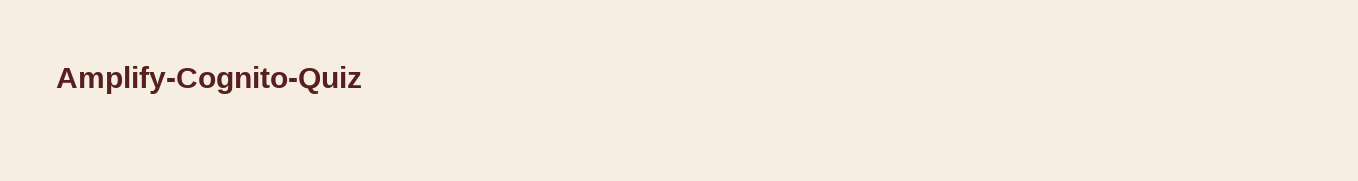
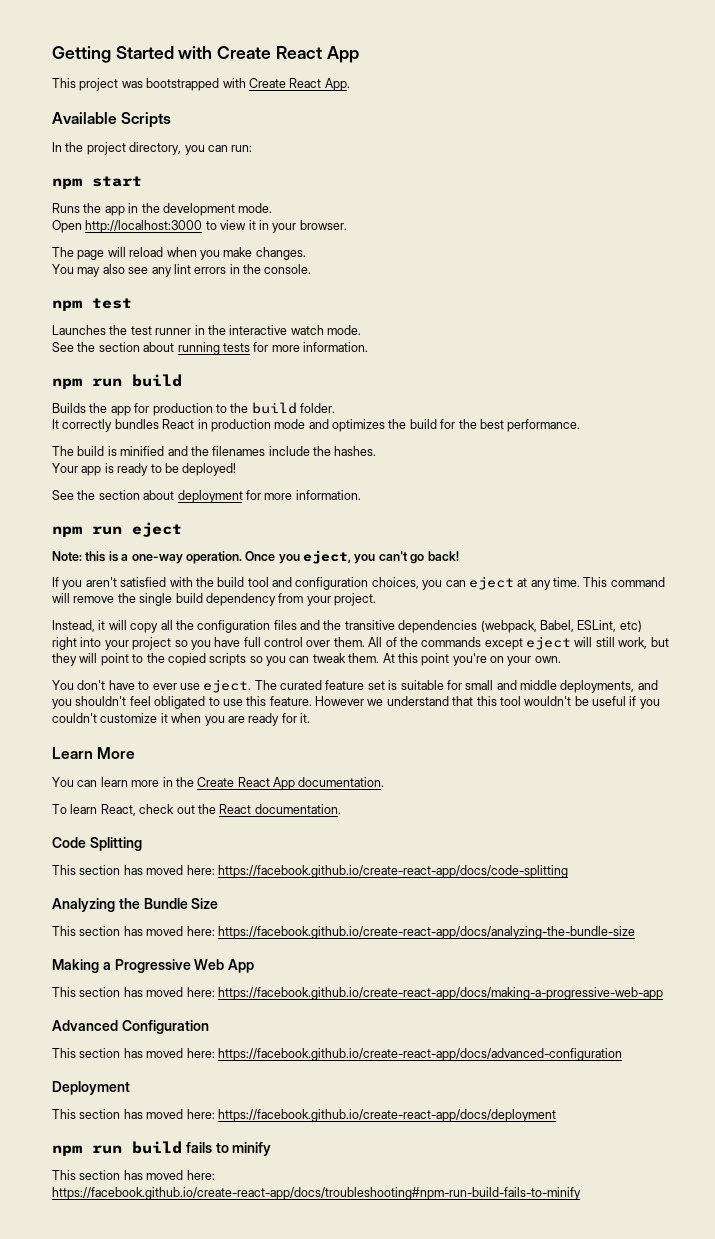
[56,66,362,94] Amplify-Cognito-Quiz -> [52,46,359,63] [52,78,350,91] [52,112,172,128] [52,142,253,155] [52,176,142,189] [52,203,273,216] [52,220,347,233] [52,247,306,260] [52,264,312,277] [52,298,132,311] [52,325,361,335] [52,342,368,355] [52,374,182,389] [52,402,335,416] [52,419,581,432] [52,446,377,456] [52,463,237,476] [52,490,361,503] [52,522,182,537] [52,550,459,564] [52,576,665,590] [52,593,376,606] [52,620,642,633] [52,636,669,650] [52,653,561,666] [52,679,658,693] [52,696,660,709] [52,713,310,726] [52,747,136,759] [52,777,385,790] [52,804,341,816] [52,837,142,851] [52,865,568,878] [52,898,219,912] [52,926,635,939] [52,959,255,973] [52,987,663,1000] [52,1020,209,1034] [52,1048,622,1061] [52,1081,130,1095] [52,1109,556,1122] [52,1141,272,1156] [52,1170,215,1180] [52,1187,581,1200] Getting Started with Create React App // This project was bootstrapped with Create React App. // Available Scripts // In the project directory, you can run: // npm start // Runs the app in the development mode. // Open http://localhost:3000 to view it in your browser. // The page will reload when you make changes. // You may also see any lint errors in the console. // npm test // Launches the test runner in the interactive watch mode. // See the section about running tests for more information. // npm run build // Builds the app for production to the build folder. // It correctly bundles React in production mode and optimizes the build for the best performance. // The build is minified and the filenames include the hashes. // Your app is ready to be deployed! // See the section about deployment for more information. // npm run eject // Note: this is a one-way operation. Once you eject, you can't go back! // If you aren't satisfied with the build tool and configuration choices, you can eject at any time. This command will remove the single build dependency from your project. // Instead, it will copy all the configuration files and the transitive dependencies (webpack, Babel, ESLint, etc) right into your project so you have full control over them. All of the commands except eject will still work, but they will point to the copied scripts so you can tweak them. At this point you're on your own. // You don't have to ever use eject. The curated feature set is suitable for small and middle deployments, and you shouldn't feel obligated to use this feature. However we understand that this tool wouldn't be useful if you couldn't customize it when you are ready for it. // Learn More // You can learn more in the Create React App documentation. // To learn React, check out the React documentation. // Code Splitting // This section has moved here: https://facebook.github.io/create-react-app/docs/code-splitting // Analyzing the Bundle Size // This section has moved here: https://facebook.github.io/create-react-app/docs/analyzing-the-bundle-size // Making a Progressive Web App // This section has moved here: https://facebook.github.io/create-react-app/docs/making-a-progressive-web-app // Advanced Configuration // This section has moved here: https://facebook.github.io/create-react-app/docs/advanced-configuration // Deployment // This section has moved here: https://facebook.github.io/create-react-app/docs/deployment // npm run build fails to minify // This section has moved here: https://facebook.github.io/create-react-app/docs/troubleshooting#npm-run-build-fails-to-minify

